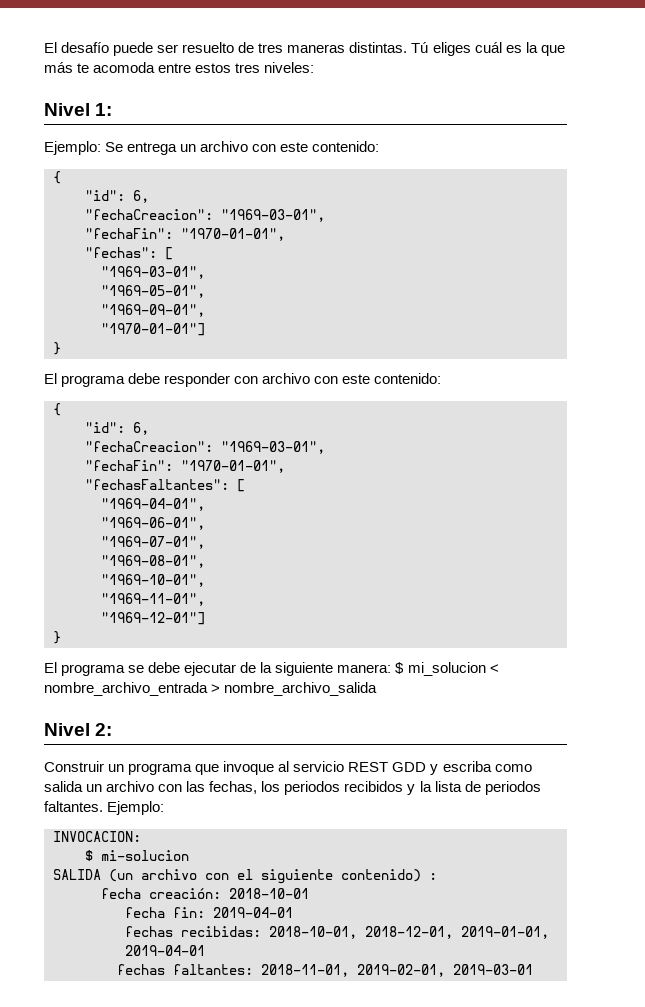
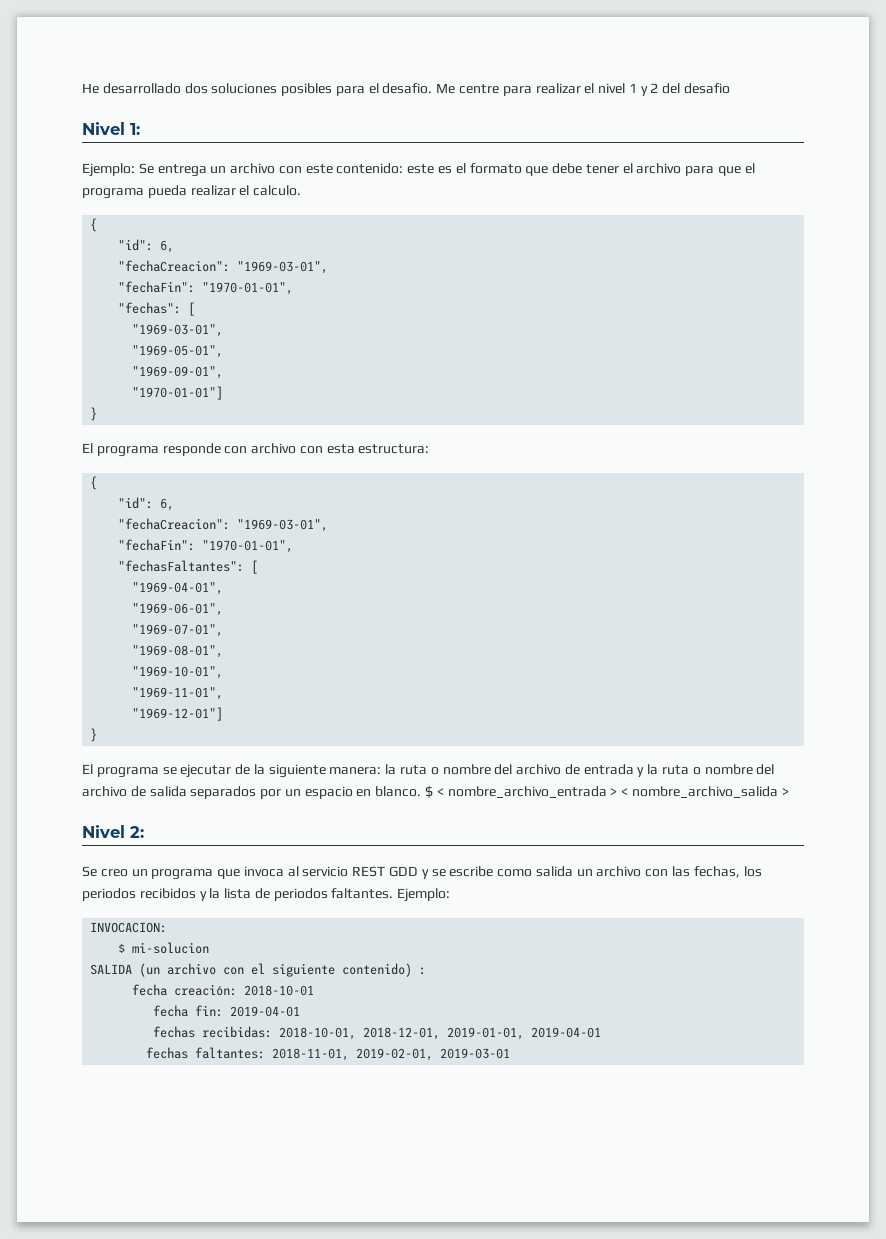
[44,42,565,56] [44,62,315,73] El desafío puede ser resuelto de tres maneras distintas. Tú eliges cuál es la que más te acomoda entre estos tres niveles: -> [82,83,731,96] He desarrollado dos soluciones posibles para el desafio. Me centre para realizar el nivel 1 y 2 del desafio
(380, 146) none -> [407,163,755,176] [82,185,302,199] este es el formato que debe tener el archivo para que el programa pueda realizar el calculo.
[128,373,231,387] debe responder -> [162,443,221,456] responde
[342,373,442,384] este contenido: -> [326,444,430,454] esta estructura:
[148,662,181,673] debe -> (177, 771) none
[395,662,486,676] $ mi_solucion -> [385,764,775,777] [82,786,434,799] la ruta o nombre del archivo de entrada y la ruta o nombre del archivo de salida separados por un espacio en blanco. $
(221, 688) none -> [621,788,629,796] <
(378, 689) none -> [781,788,789,796] >
[44,761,104,772] Construir -> [82,866,128,877] Se creo
[223,761,275,775] invoque -> [243,866,284,877] invoca
[442,761,492,772] escriba -> [431,866,494,877] se escribe

